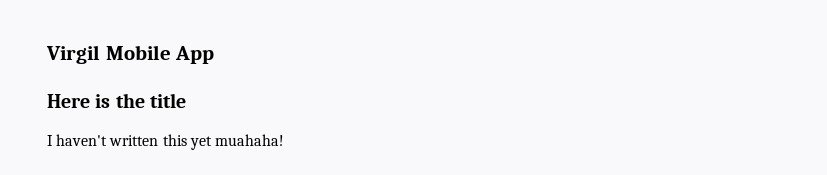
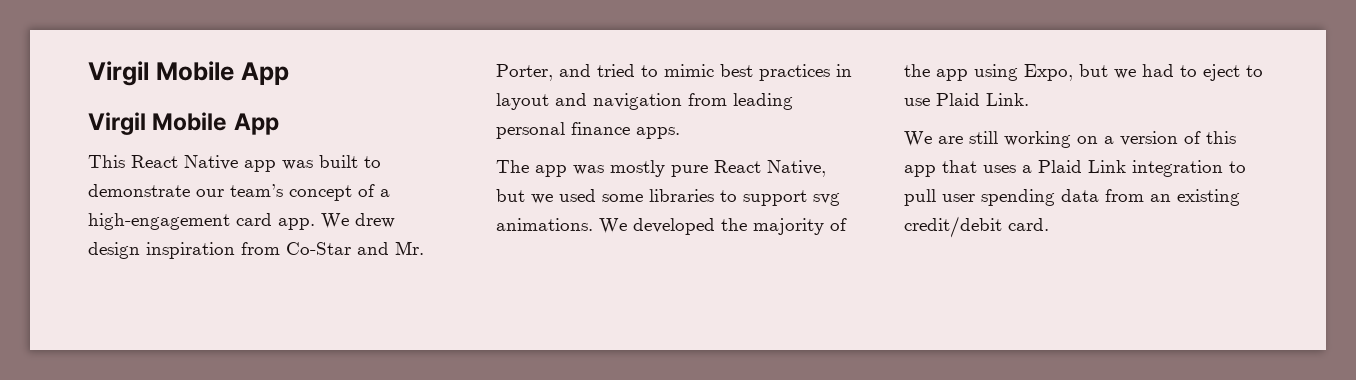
[46,45,215,64] [47,93,186,108] [47,134,284,150] Virgil Mobile App // Here is the title // I haven't written this yet muahaha! -> [88,61,289,86] [88,112,279,135] [88,155,381,172] [88,184,390,201] [88,213,395,230] [88,241,424,259] [496,64,852,81] [496,93,793,110] [496,122,680,139] [496,160,826,177] [496,189,840,206] [496,218,847,235] [904,64,1263,81] [904,93,1029,106] [904,131,1236,148] [904,160,1246,177] [904,189,1240,206] [904,216,1049,238] Virgil Mobile App // Virgil Mobile App // This React Native app was built to demonstrate our team’s concept of a high-engagement card app. We drew design inspiration from Co-Star and Mr. Porter, and tried to mimic best practices in layout and navigation from leading personal finance apps. // The app was mostly pure React Native, but we used some libraries to support svg animations. We developed the majority of the app using Expo, but we had to eject to use Plaid Link. // We are still working on a version of this app that uses a Plaid Link integration to pull user spending data from an existing credit/debit card.

